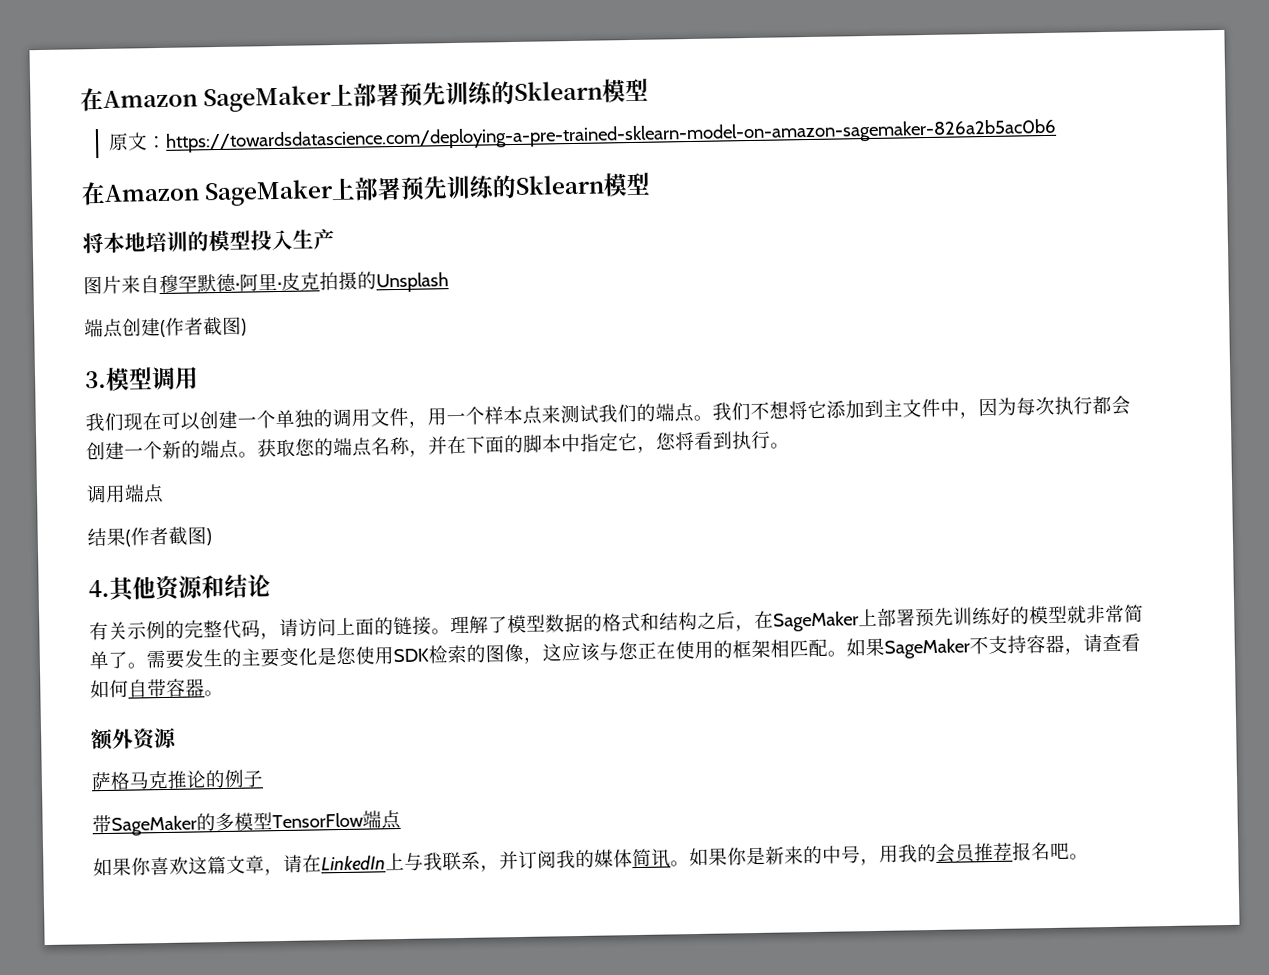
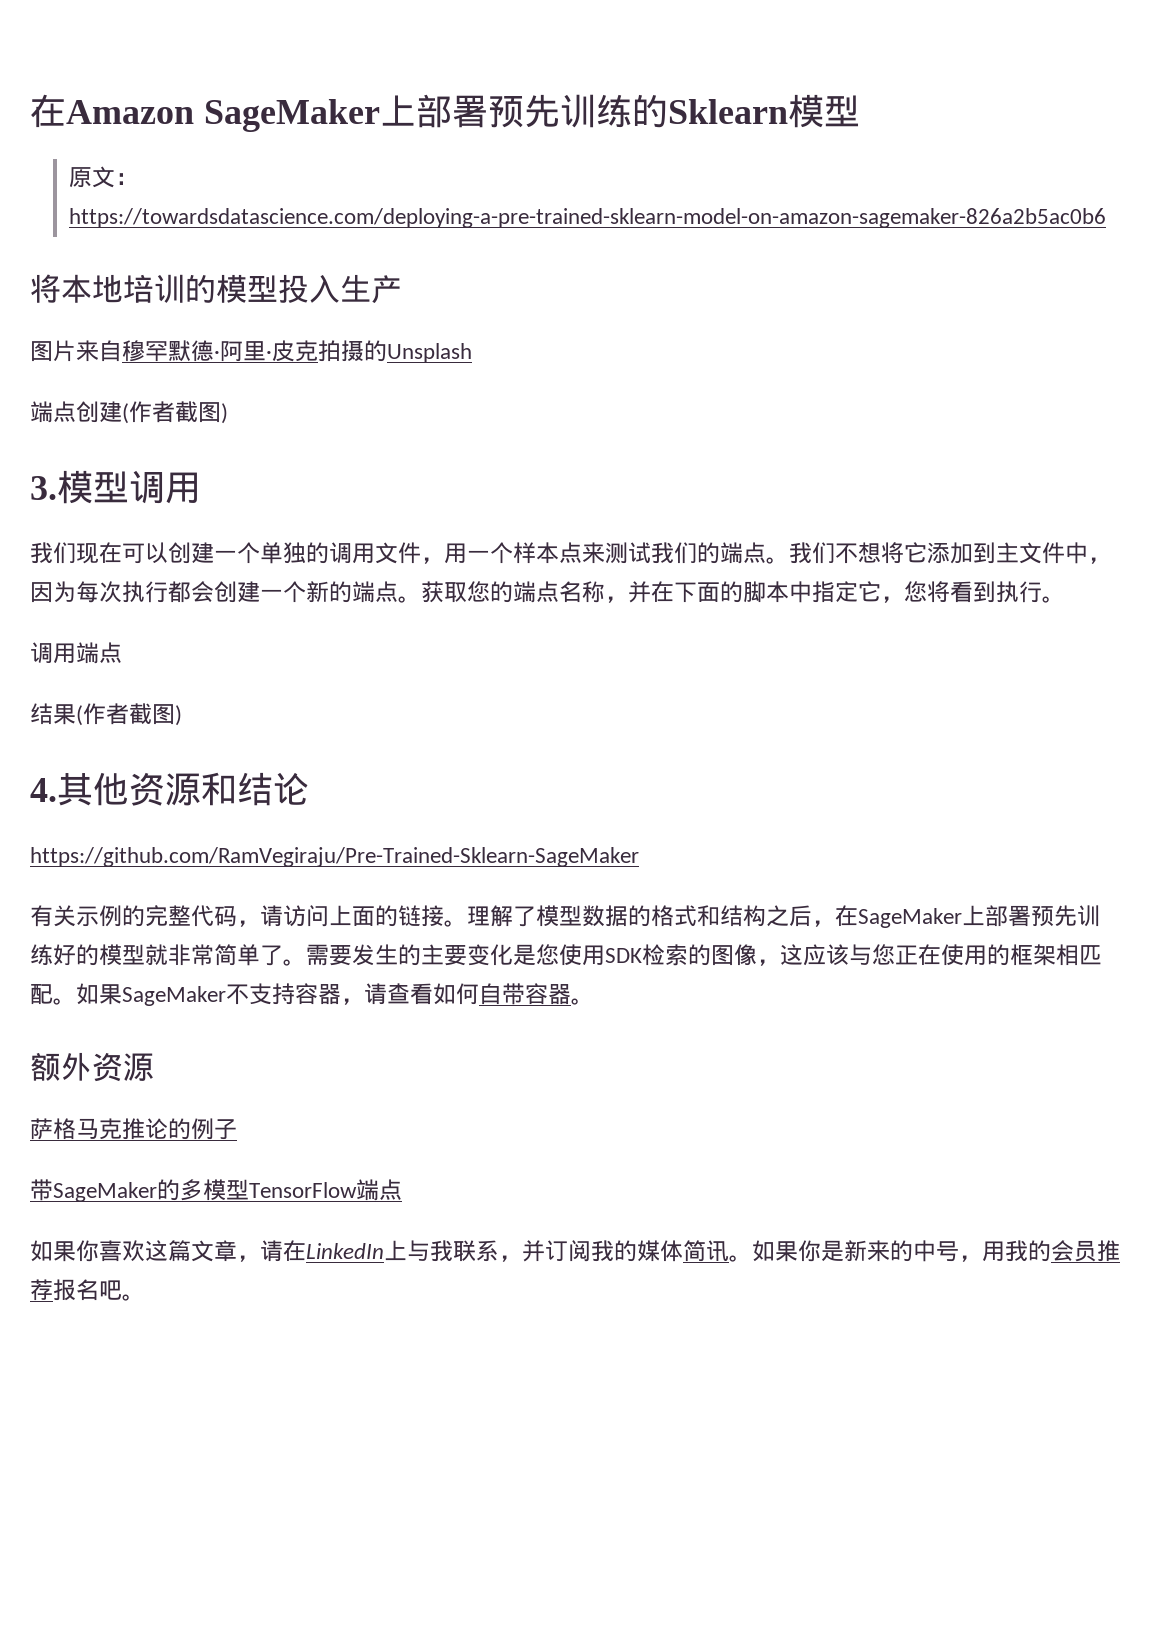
[81,172,652,207] // 在Amazon SageMaker上部署预先训练的Sklearn模型 -> (1107, 218) none
(271, 586) none -> [30,847,639,867] // https://github.com/RamVegiraju/Pre-Trained-Sklearn-SageMaker

